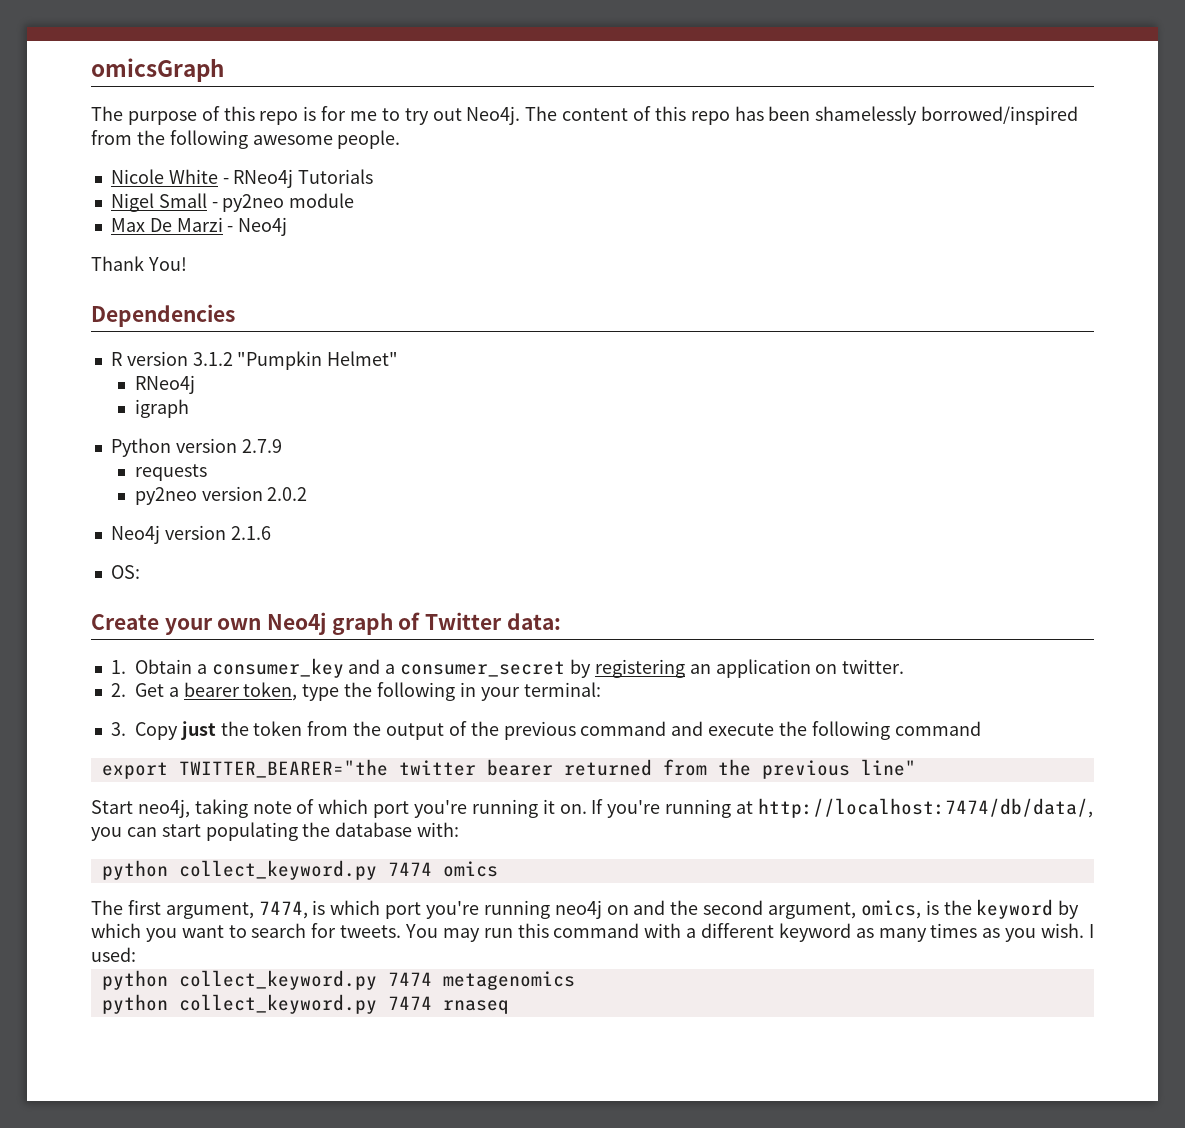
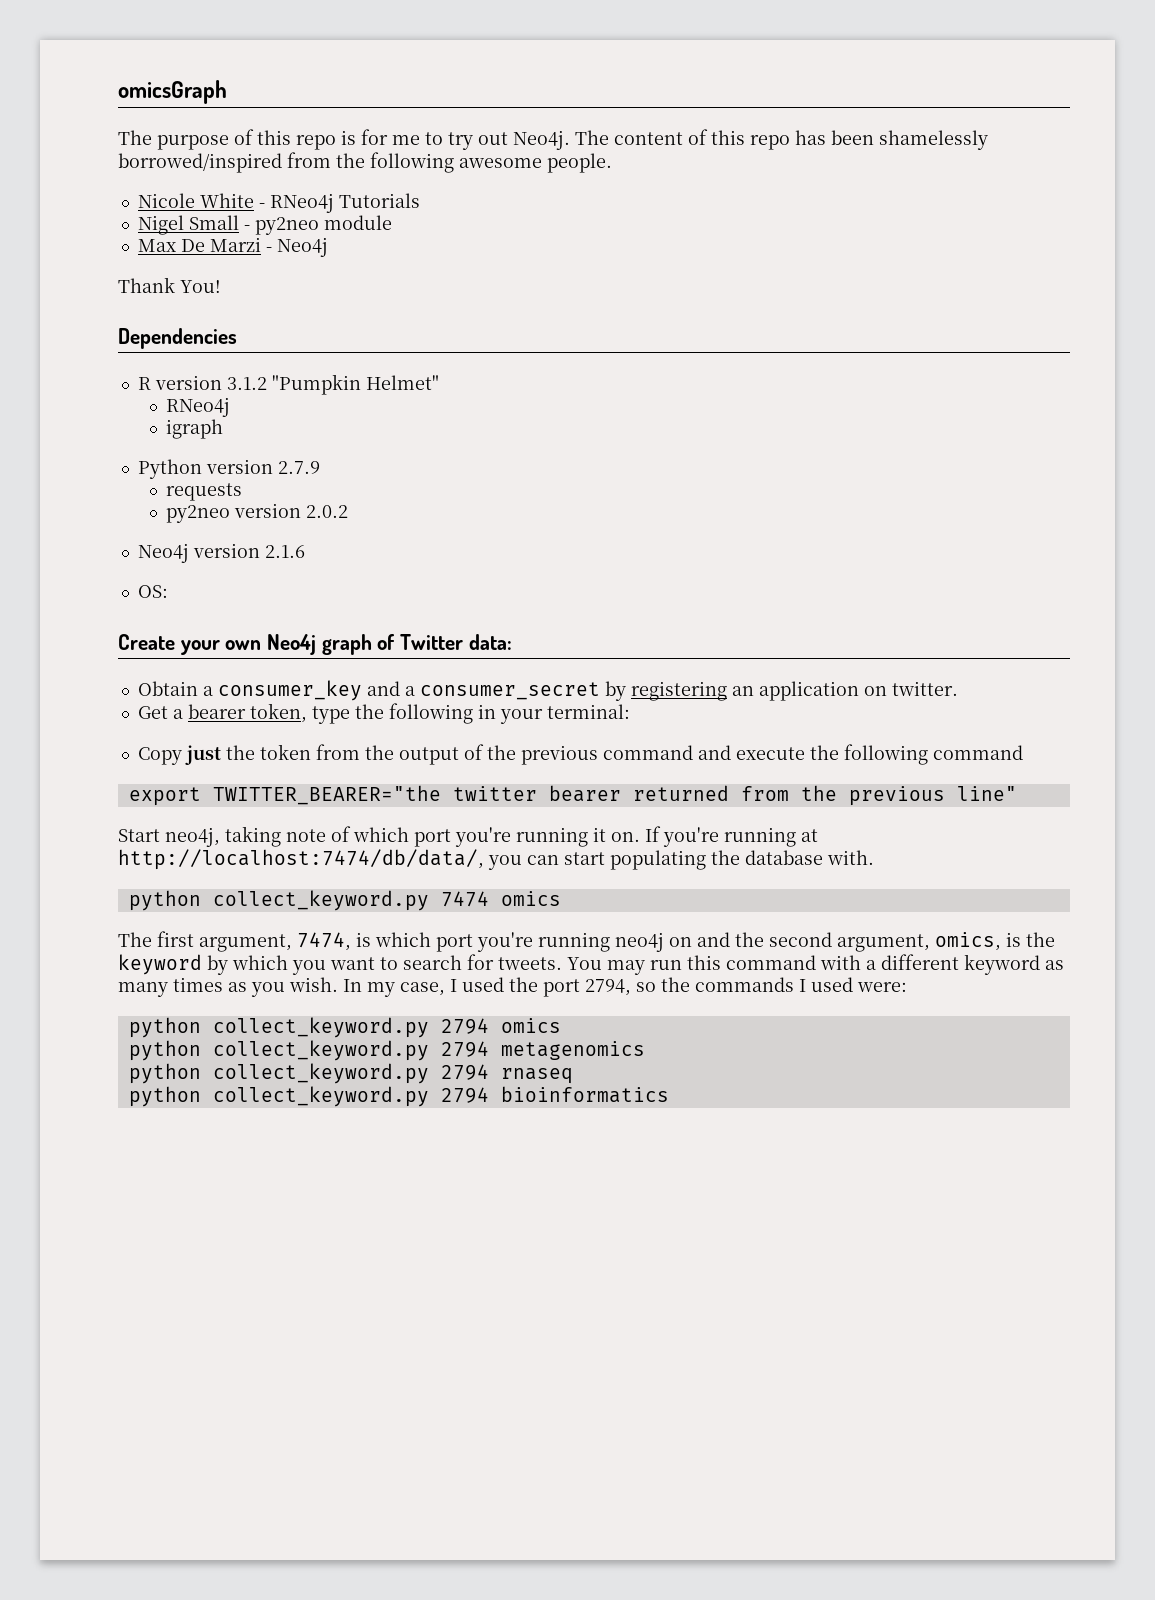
[110,660,126,674] 1. -> (512, 642) none
[110,683,126,697] 2. -> (958, 688) none
[110,722,126,736] 3. -> (630, 711) none
[417,822,460,837] with: -> [827,850,874,865] with.
[1088,924,1094,938] [91,947,136,962] [101,970,432,990] I used: // python collect_keyword.py 7474 -> [343,977,907,997] [128,1017,561,1038] [128,1040,489,1061] In my case, I used the port 2794, so the commands I used were: // python collect_keyword.py 2794 omics // python collect_keyword.py 2794
[387,996,432,1010] 7474 -> [440,1064,489,1080] 2794
(509, 1007) none -> [128,1086,669,1107] // python collect_keyword.py 2794 bioinformatics

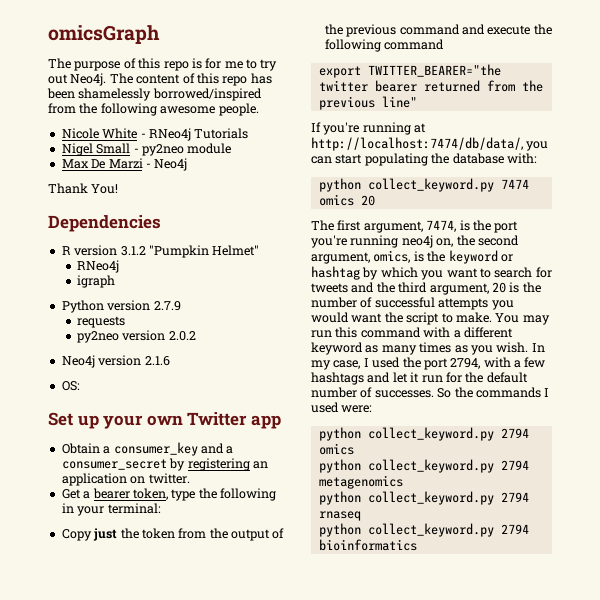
[118,634,512,655] Create your own Neo4j graph of Twitter data: -> [48,412,281,429] Set up your own Twitter app
[118,826,640,847] Start neo4j, taking note of which port you're running it on. -> (417, 102) none
[827,850,874,865] with. -> [506,153,537,164] with:
(561, 898) none -> [360,195,375,206] 20
[375,932,431,947] which -> [472,220,491,231] the
[669,932,730,947] on and -> [436,238,454,247] on,
(202, 964) none -> [500,254,513,262] [311,266,360,280] or hashtag
[498,957,562,970] tweets. -> [311,282,541,295] [311,297,514,310] [311,312,492,325] tweets and the third argument, 20 is the number of successful attempts you would want the script to make.
[636,982,656,992] so -> [483,357,546,368] [311,372,528,385] [311,387,452,398] with a few hashtags and let it run for the default number of successes. So

